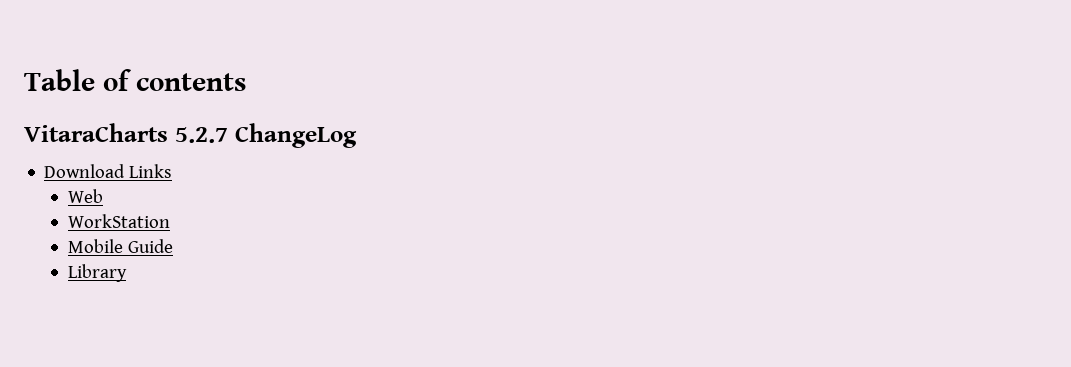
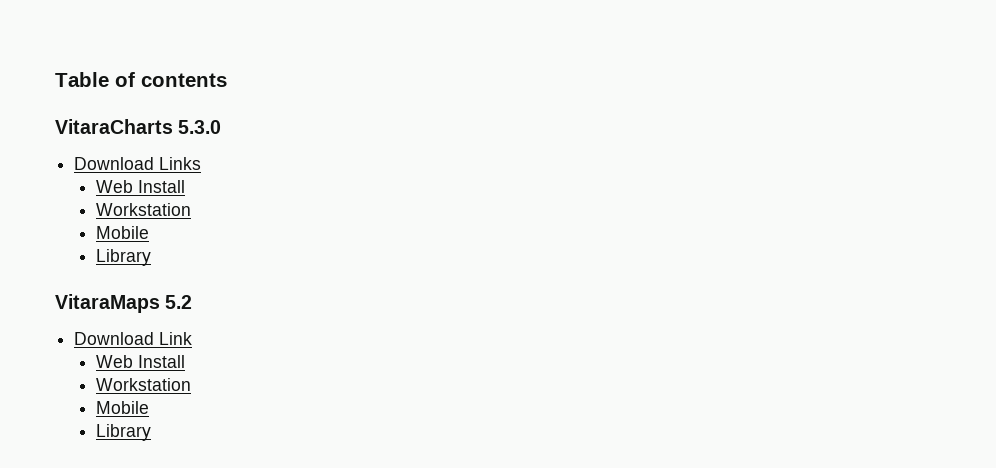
[174,123,357,148] 5.2.7 ChangeLog -> [178,120,222,134] 5.3.0
[67,214,170,228] [67,239,173,253] [67,264,127,282] // WorkStation // Mobile Guide // Library -> [138,180,186,193] [96,203,192,216] [96,226,150,239] [96,249,152,266] [55,294,193,313] [74,332,193,345] [96,355,186,368] [96,378,192,391] [96,401,150,414] [96,424,152,441] Install // Workstation // Mobile // Library // VitaraMaps 5.2 // Download Link // Web Install // Workstation // Mobile // Library

